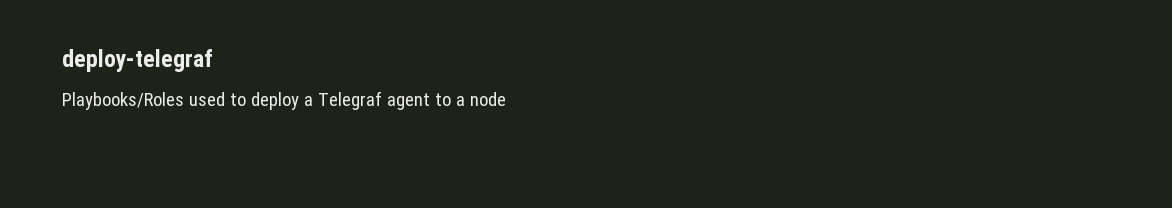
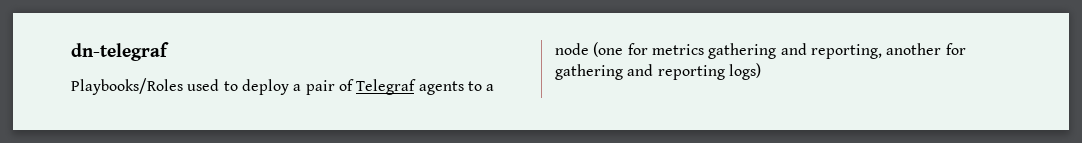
[62,49,213,72] deploy-telegraf -> [71,42,169,61] dn-telegraf
[317,91,506,110] Telegraf agent to a node -> [305,79,495,95] [555,42,966,59] [555,63,761,80] pair of Telegraf agents to a node (one for metrics gathering and reporting, another for gathering and reporting logs)

